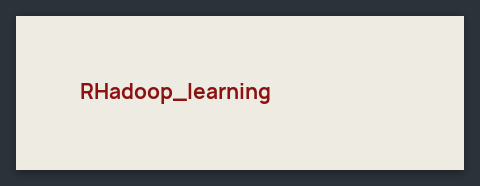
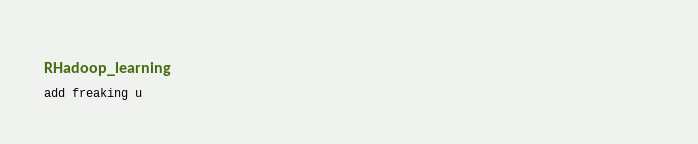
(271, 93) none -> [44,88,142,100] // add freaking u

